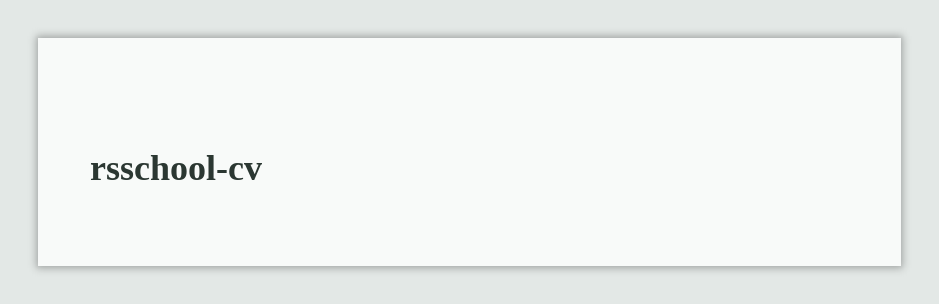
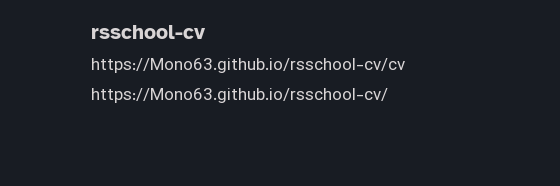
(262, 167) none -> [91,58,405,73] [91,88,388,103] // https://Mono63.github.io/rsschool-cv/cv // https://Mono63.github.io/rsschool-cv/

